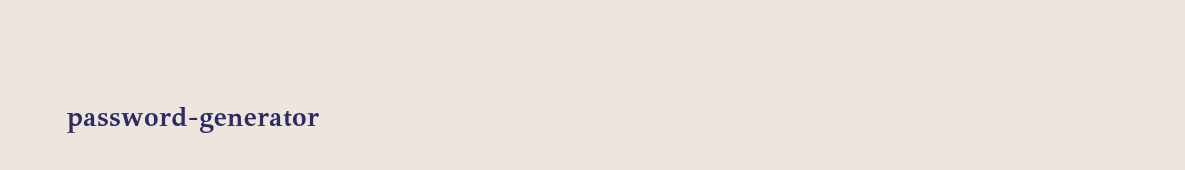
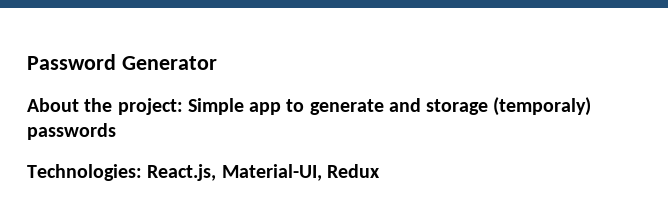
[67,107,319,133] password-generator -> [27,54,217,70] [27,97,592,116] [27,123,116,140] [27,164,380,181] Password Generator // About the project: Simple app to generate and storage (temporaly) passwords // Technologies: React.js, Material-UI, Redux

